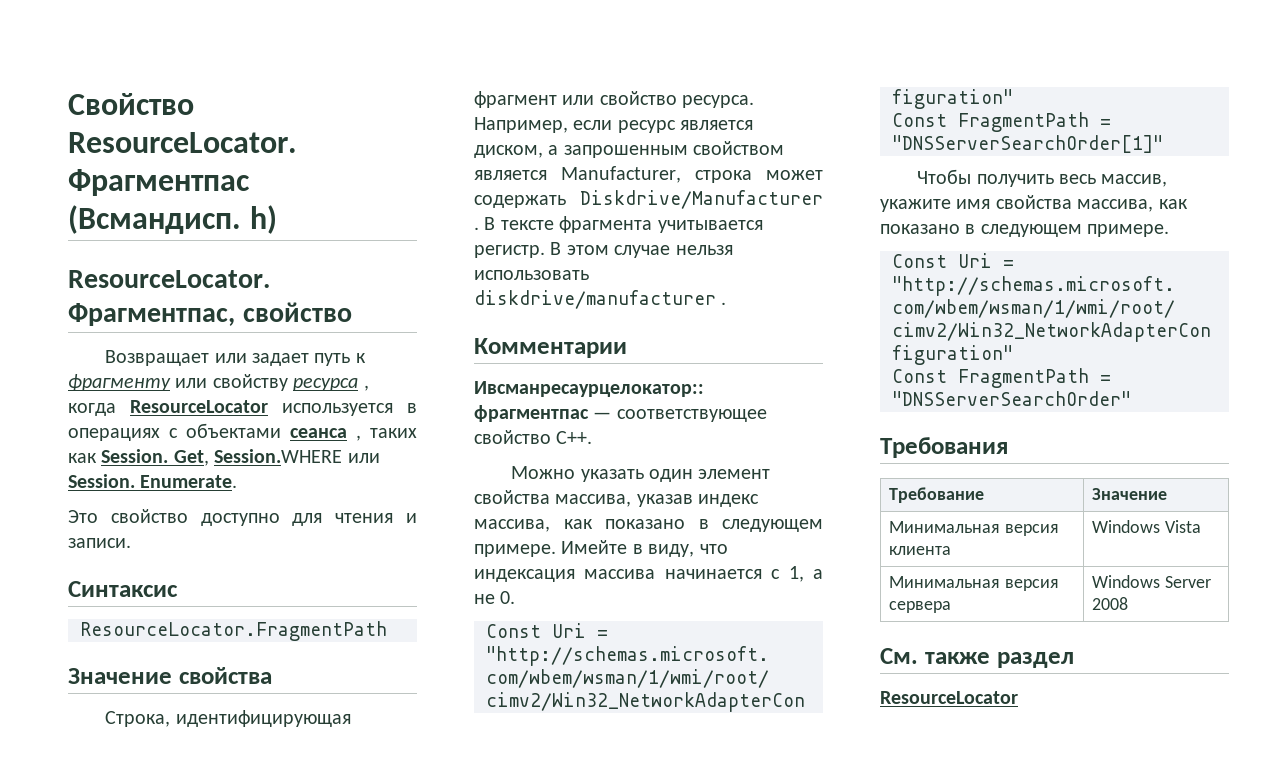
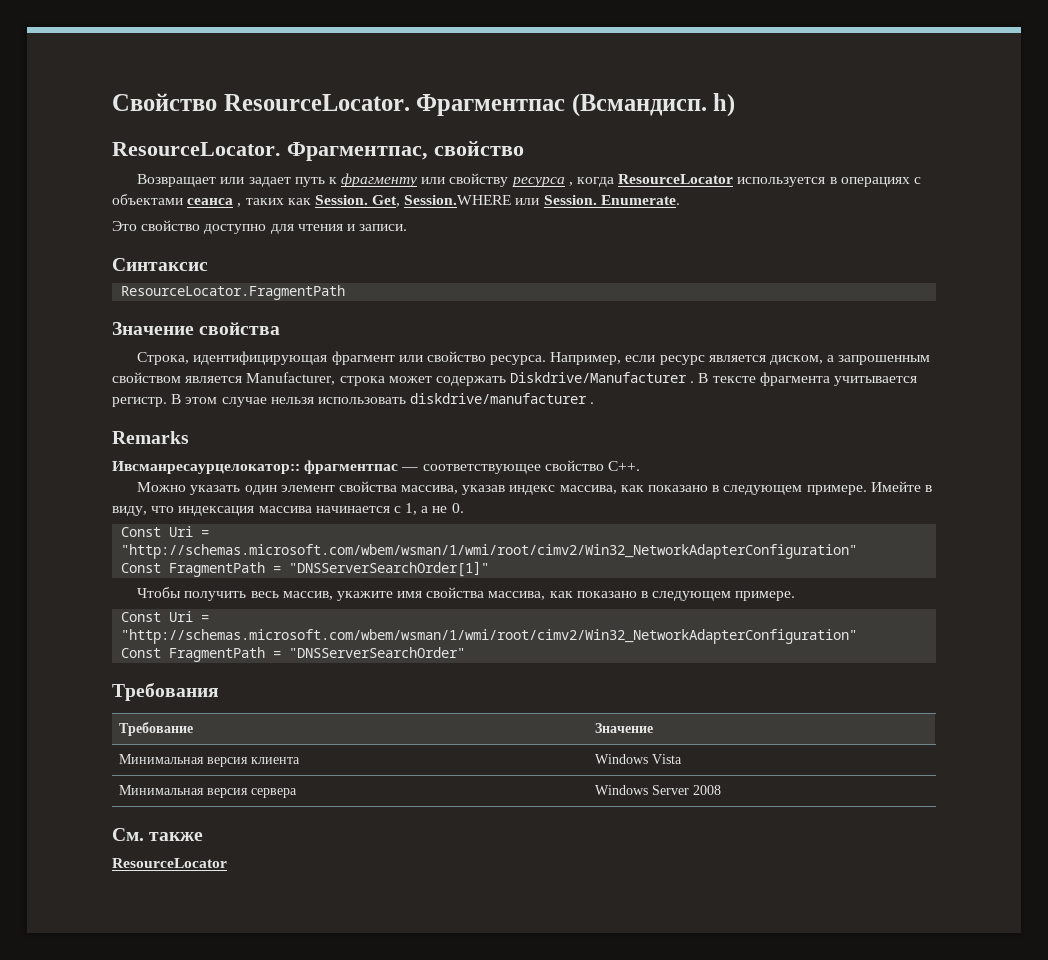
[474,338,627,358] Комментарии -> [112,431,189,444] Remarks
[996,652,1074,668] раздел -> (204, 836) none

